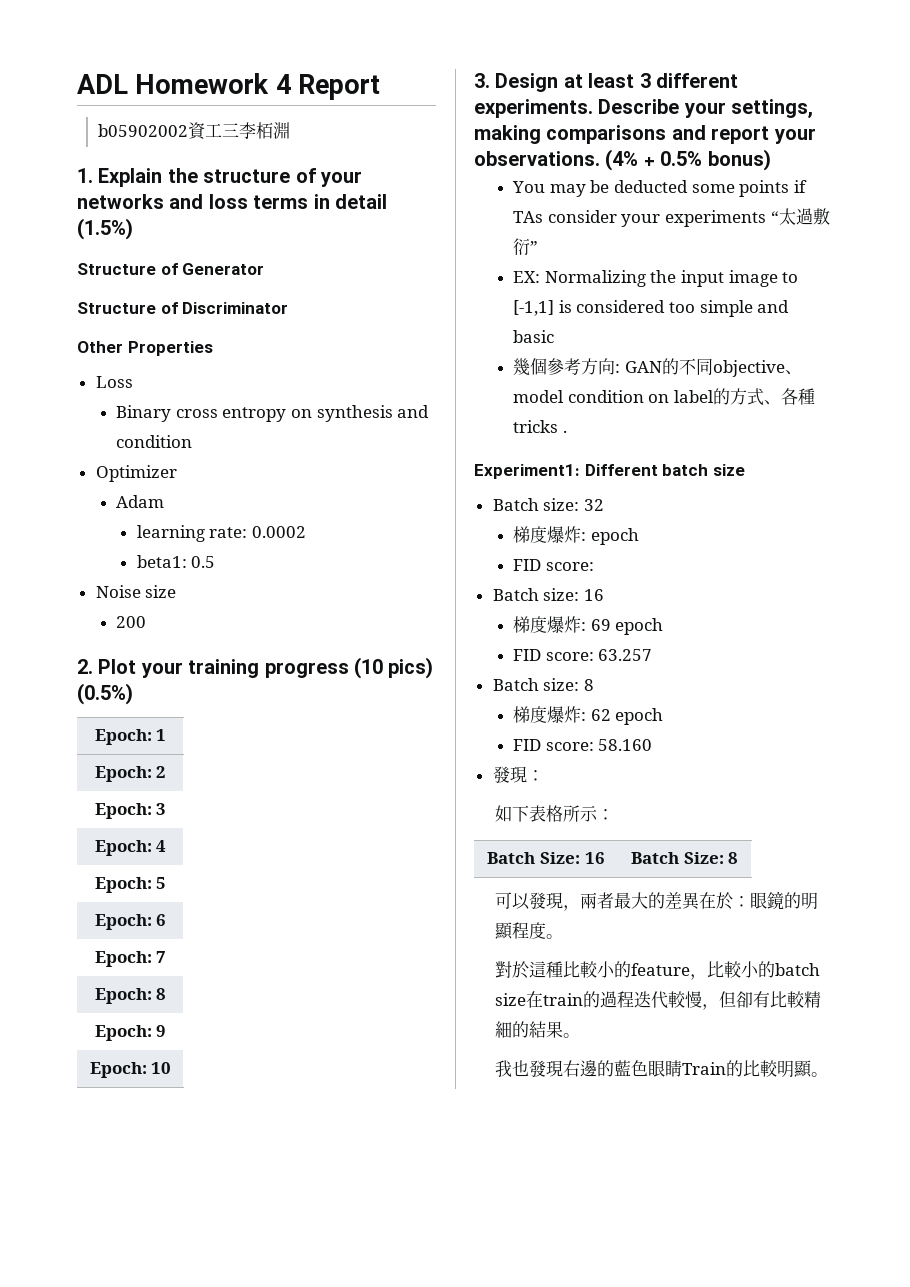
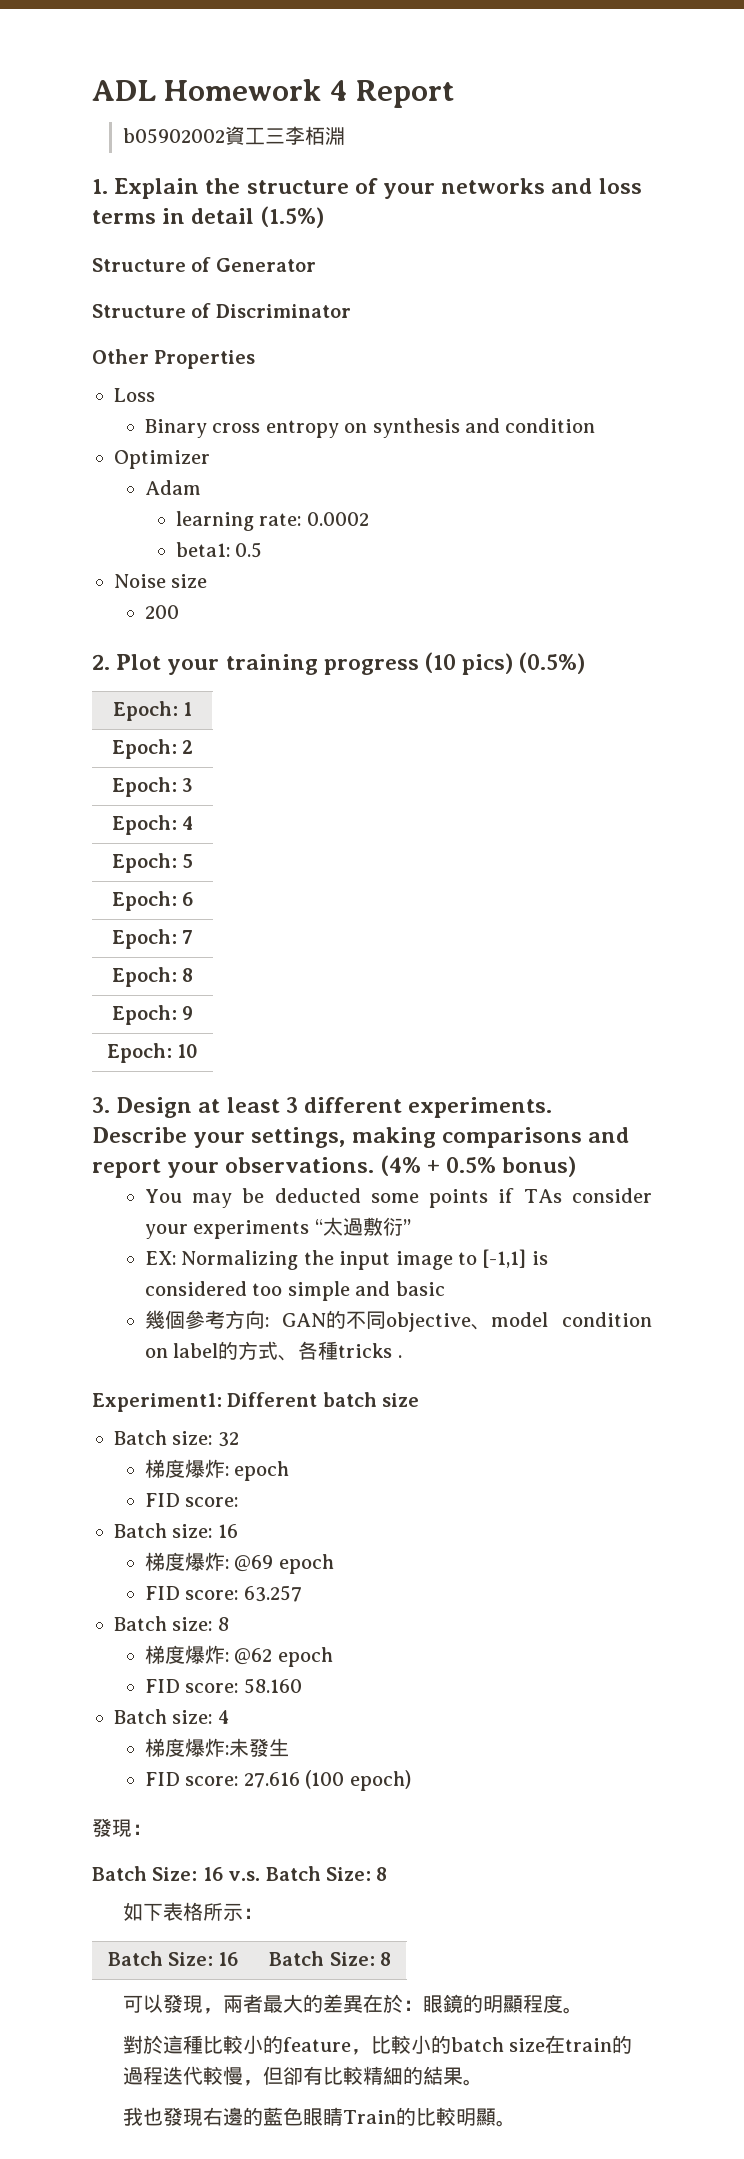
[590,619,611,631] 69 -> [234,1555,274,1572] @69
[590,709,611,721] 62 -> [234,1648,273,1665] @62
[492,766,544,783] 發現： -> [114,1709,230,1724] [144,1738,289,1757] [144,1770,411,1791] [92,1818,152,1837] [92,1866,388,1881] Batch size: 4 // 梯度爆炸:未發生 // FID score: 27.616 (100 epoch) // 發現： // Batch Size: 16 v.s. Batch Size: 8

